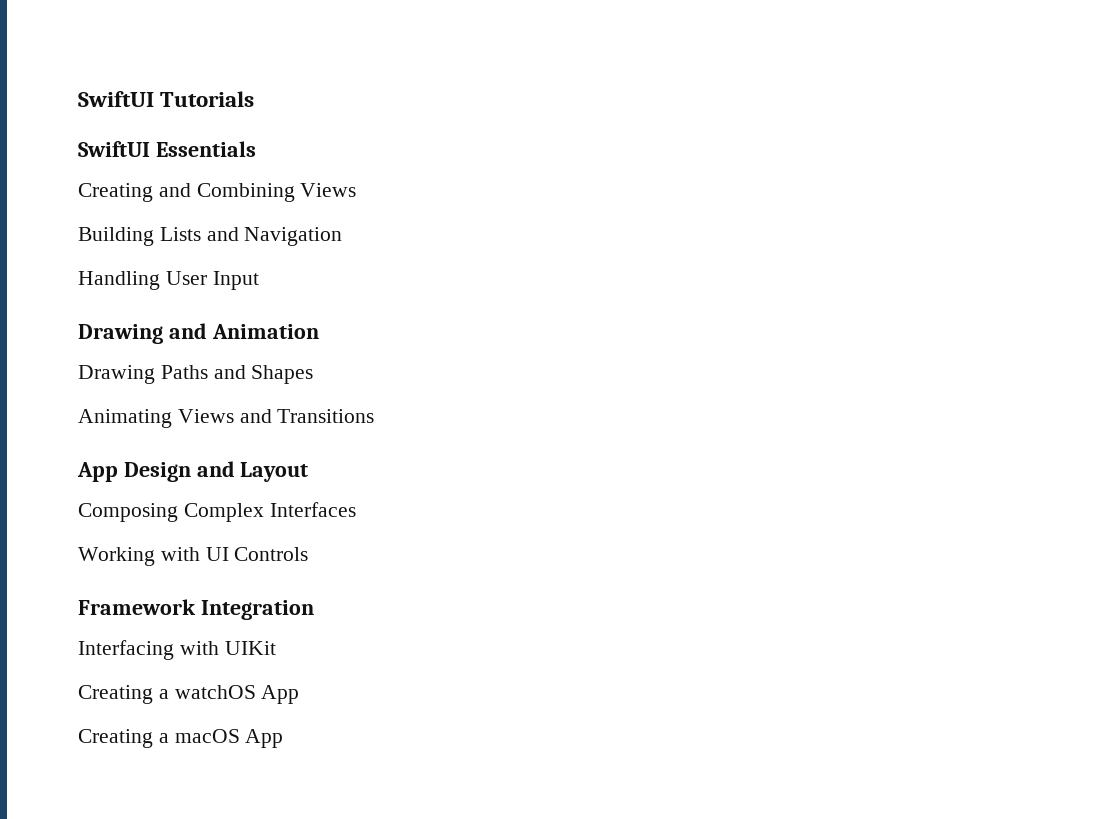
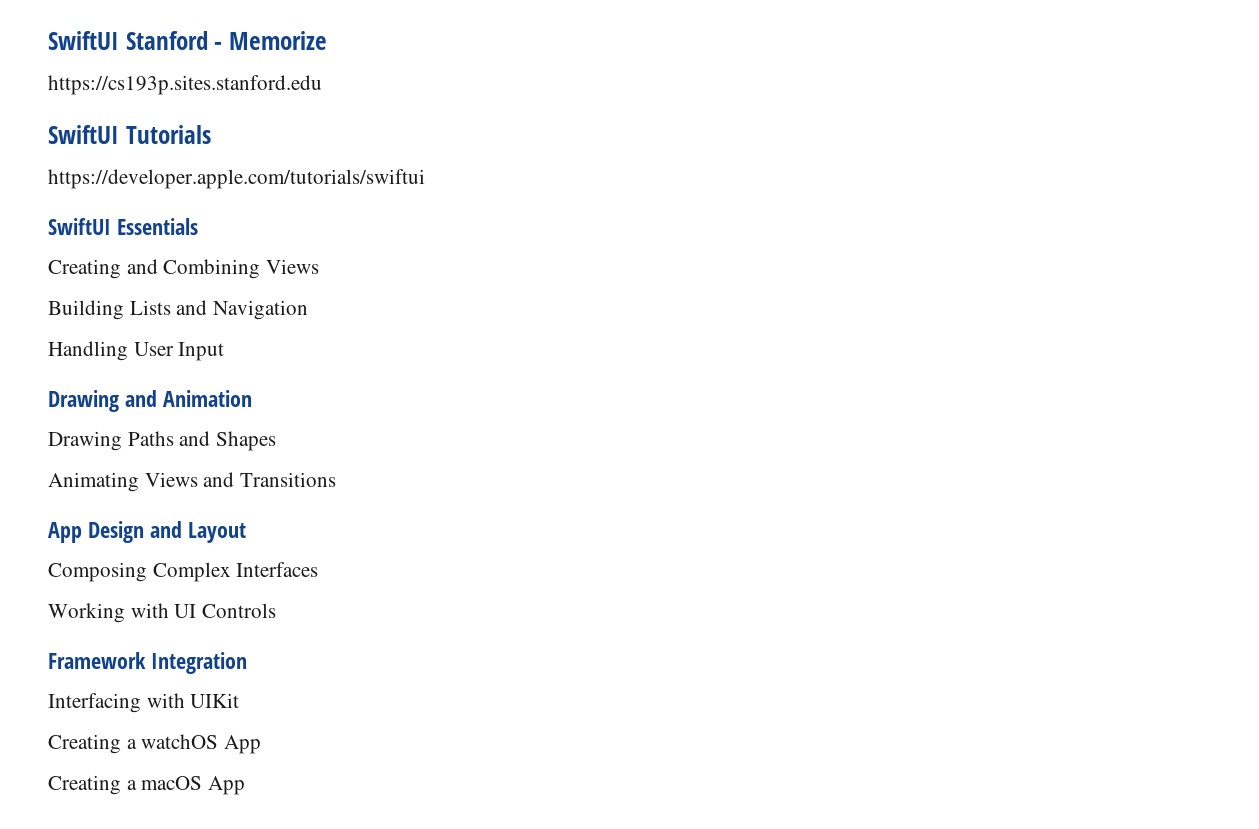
[78,91,154,107] SwiftUI -> [48,31,327,50] [48,75,322,95] [48,125,119,144] SwiftUI Stanford - Memorize // https://cs193p.sites.stanford.edu // SwiftUI
(255, 99) none -> [48,169,425,189] // https://developer.apple.com/tutorials/swiftui

